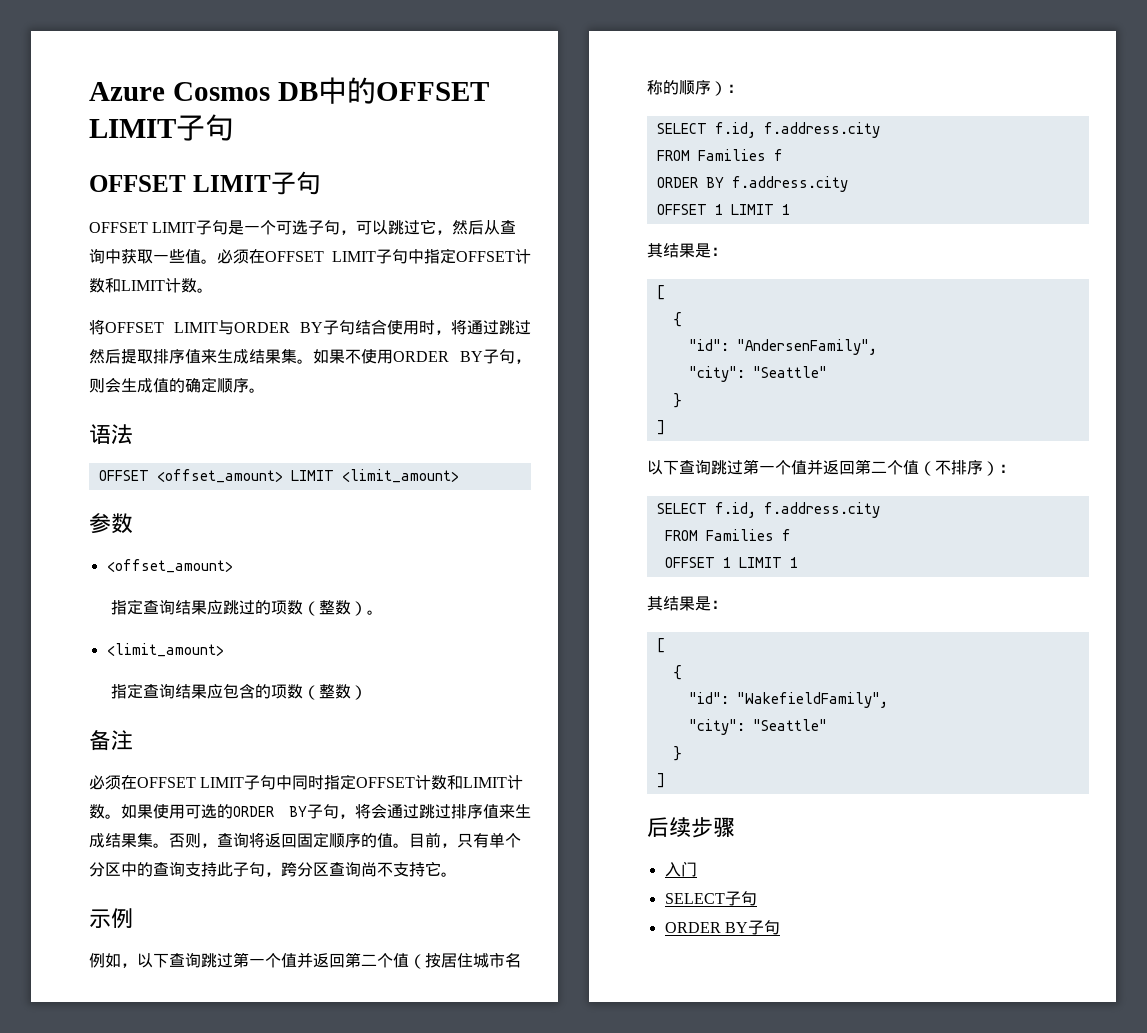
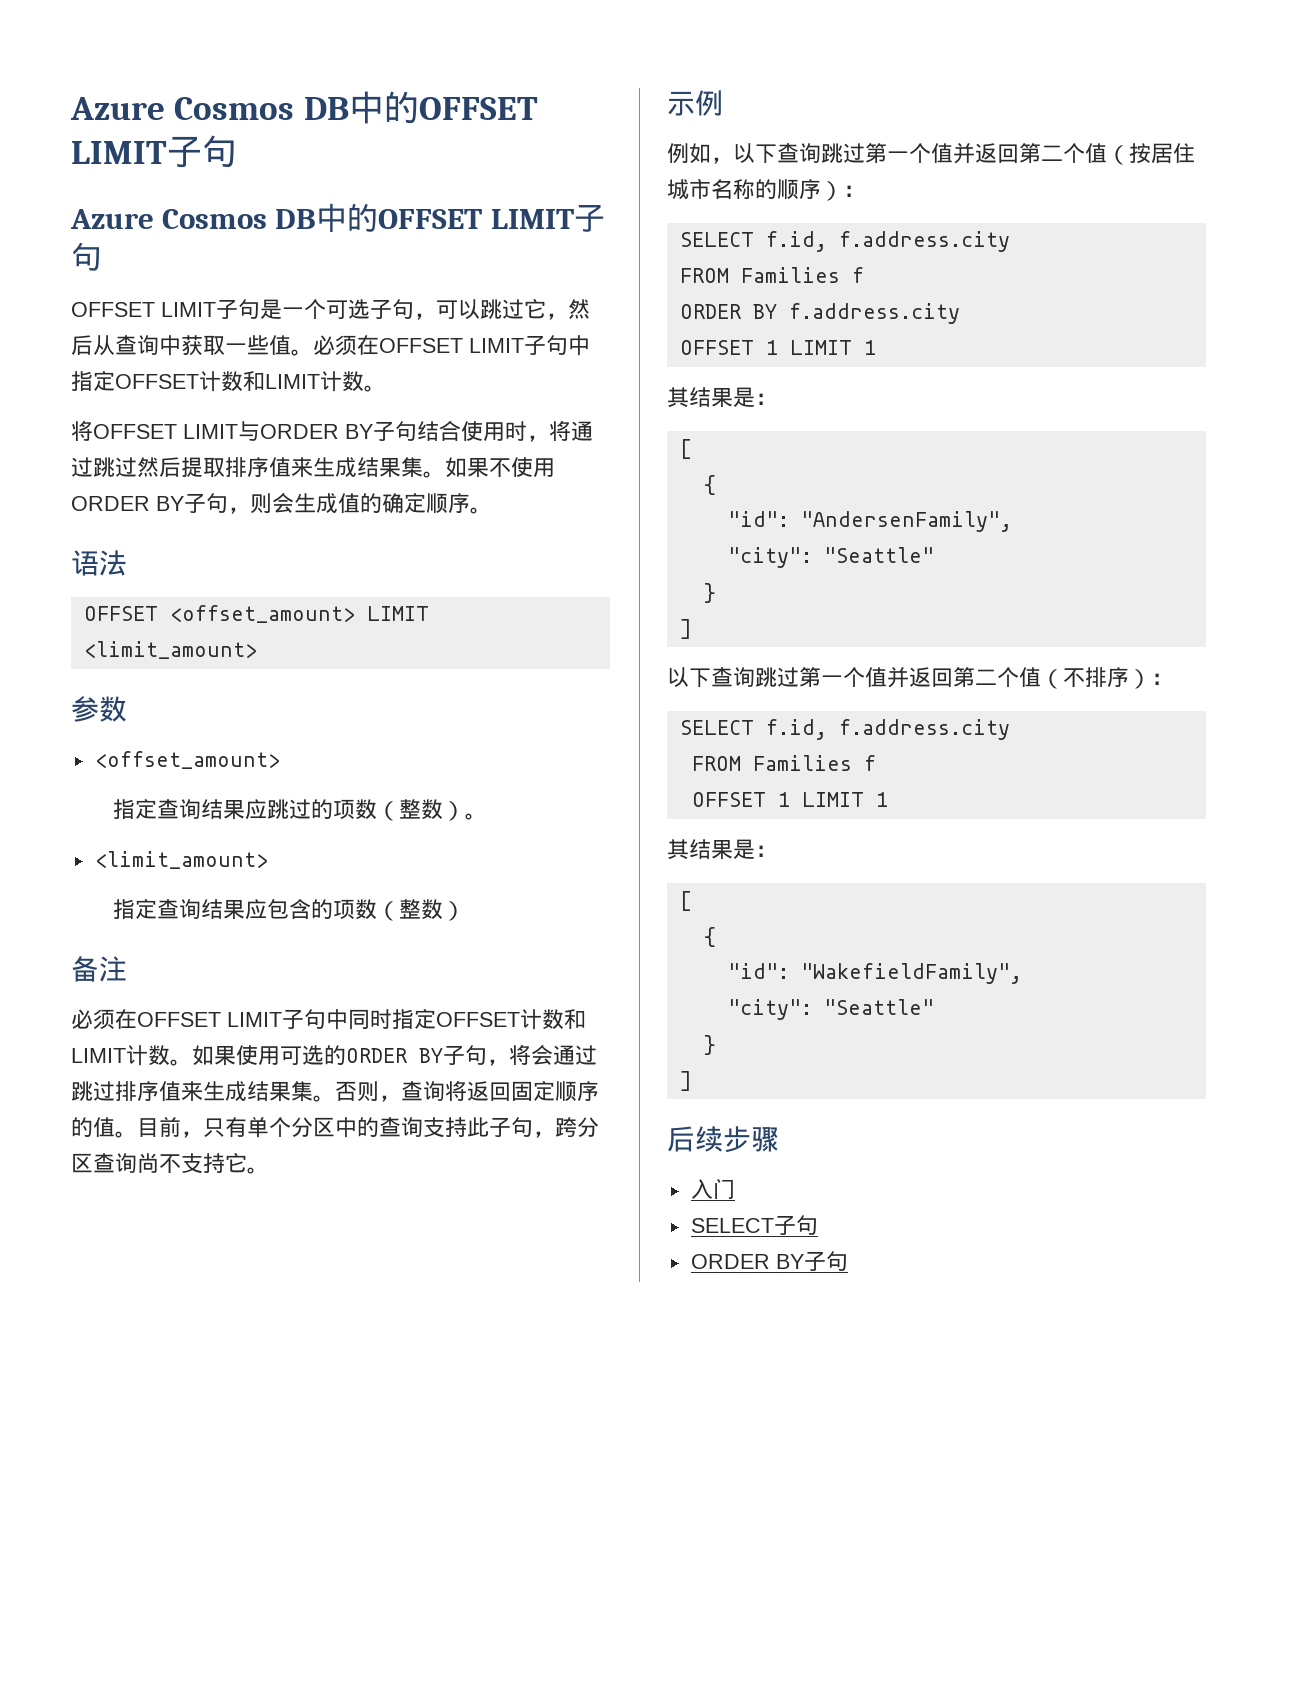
[89,77,489,104] [89,114,234,141] Azure Cosmos DB中的OFFSET LIMIT子句 // -> [70,91,538,124] [71,135,237,168] [70,203,379,233] Azure Cosmos DB中的OFFSET LIMIT子句 // Azure Cosmos DB中的

